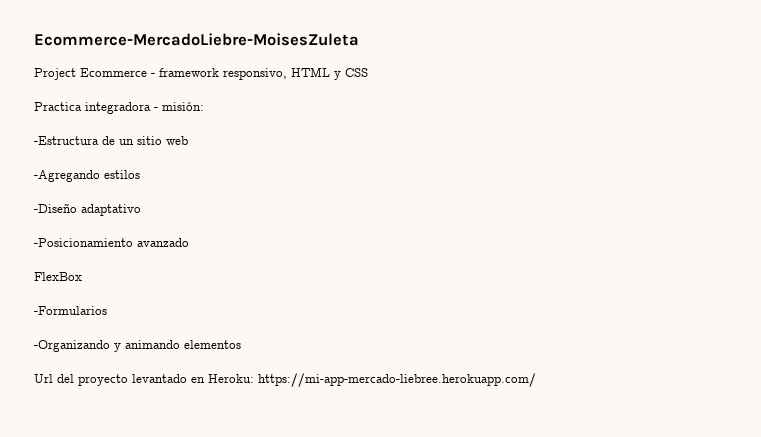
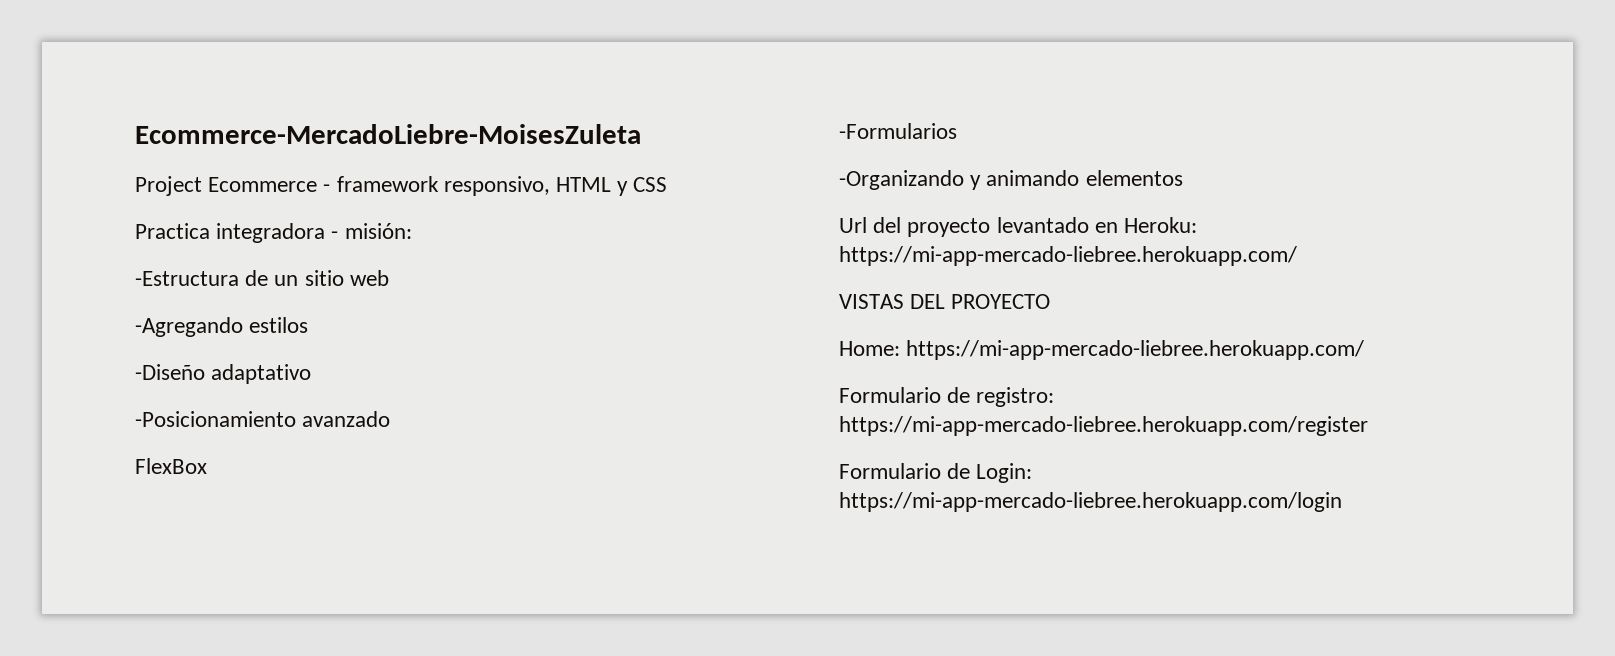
(536, 380) none -> [839,294,1051,309] [839,340,1365,360] [839,387,1055,407] [839,416,1368,436] [839,463,1033,483] [839,492,1342,512] // VISTAS DEL PROYECTO // Home: https://mi-app-mercado-liebree.herokuapp.com/ // Formulario de registro: https://mi-app-mercado-liebree.herokuapp.com/register // Formulario de Login: https://mi-app-mercado-liebree.herokuapp.com/login

